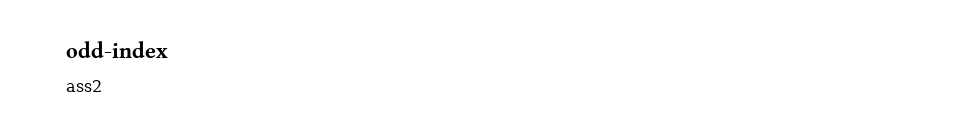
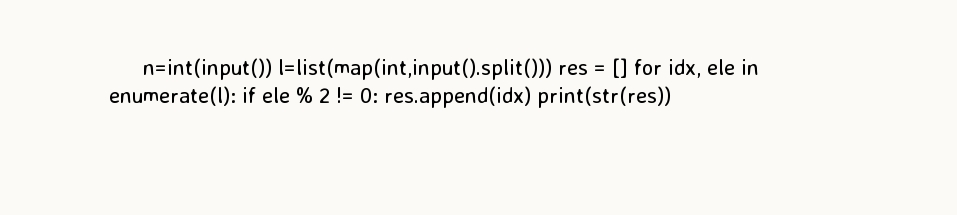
[66,41,168,58] [66,80,102,92] odd-index // ass2 -> [143,58,760,80] [109,86,671,108] n=int(input()) l=list(map(int,input().split())) res = [] for idx, ele in enumerate(l): if ele % 2 != 0: res.append(idx) print(str(res))

